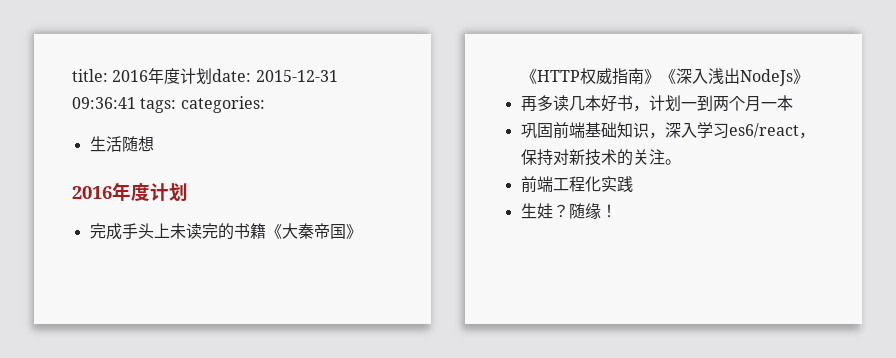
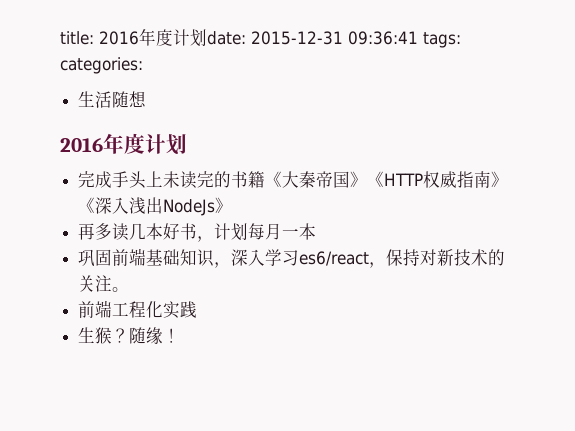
[680,95,745,111] 一到两个 -> [248,223,266,240] 每
[536,203,553,219] 娃 -> [95,327,113,344] 猴

